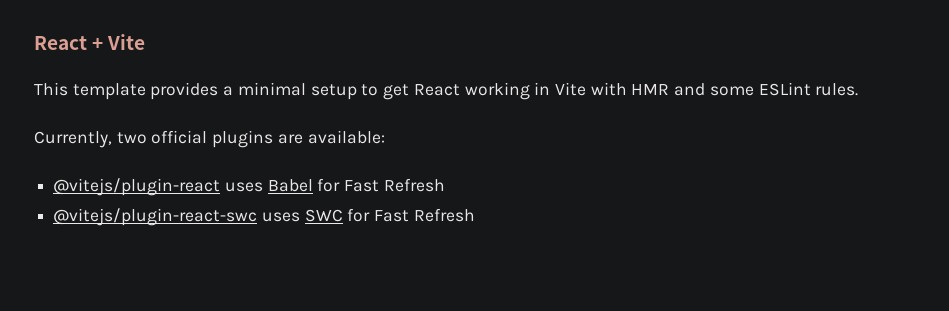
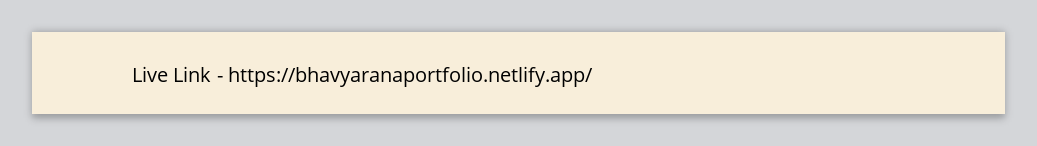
[34,34,146,50] [34,82,859,100] [34,130,385,148] [53,178,445,196] [53,208,475,226] React + Vite // This template provides a minimal setup to get React working in Vite with HMR and some ESLint rules. // Currently, two official plugins are available: // @vitejs/plugin-react uses Babel for Fast Refresh // @vitejs/plugin-react-swc uses SWC for Fast Refresh -> [132,66,593,87] Live Link - https://bhavyaranaportfolio.netlify.app/

